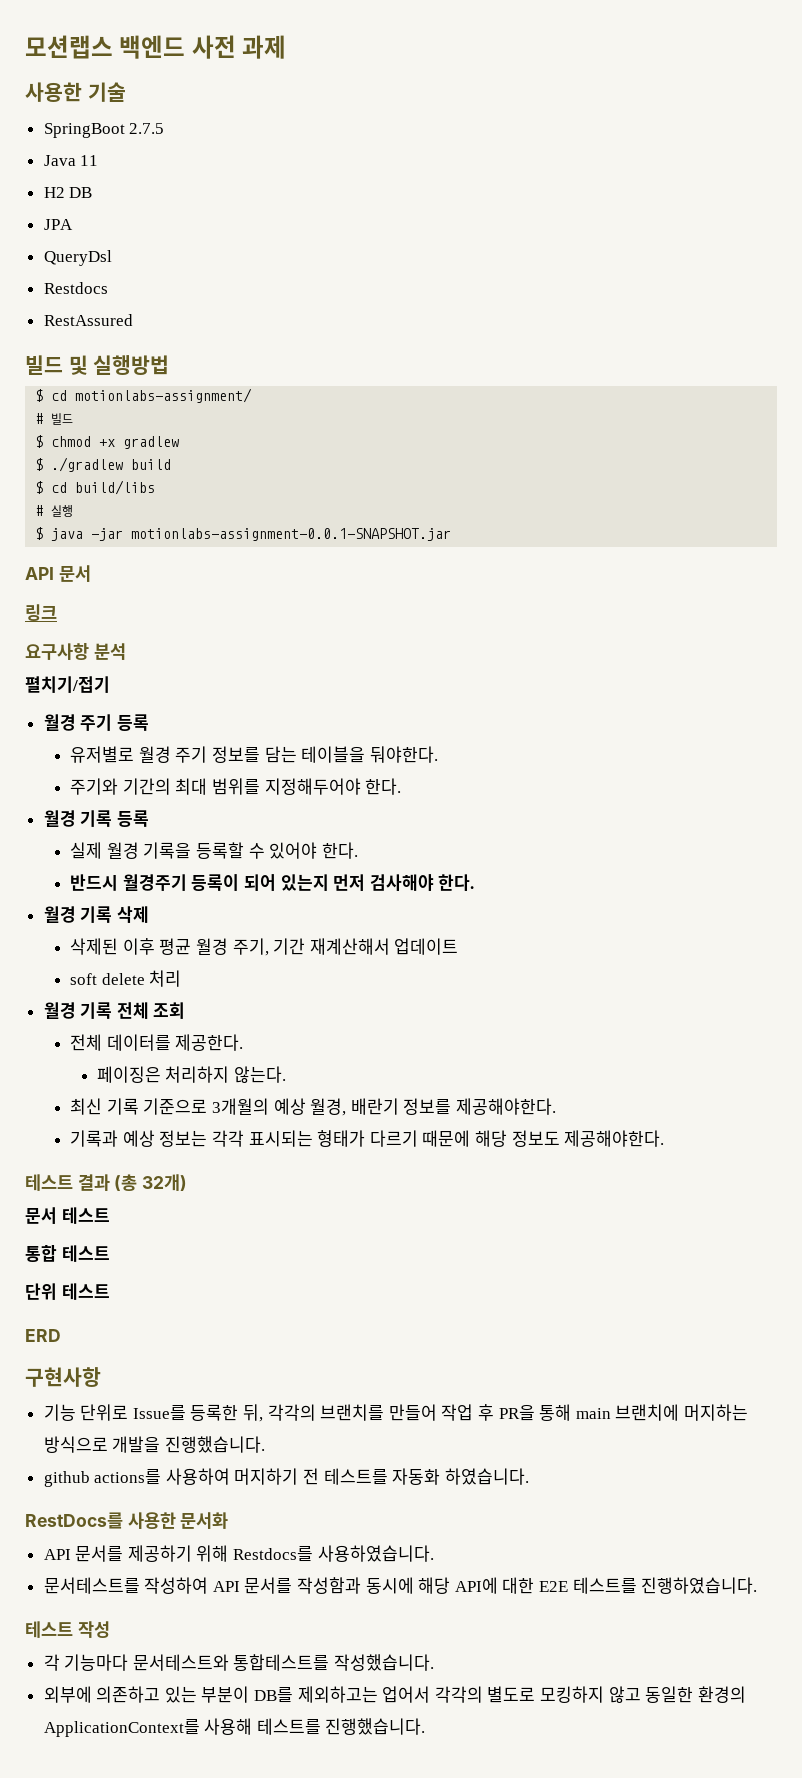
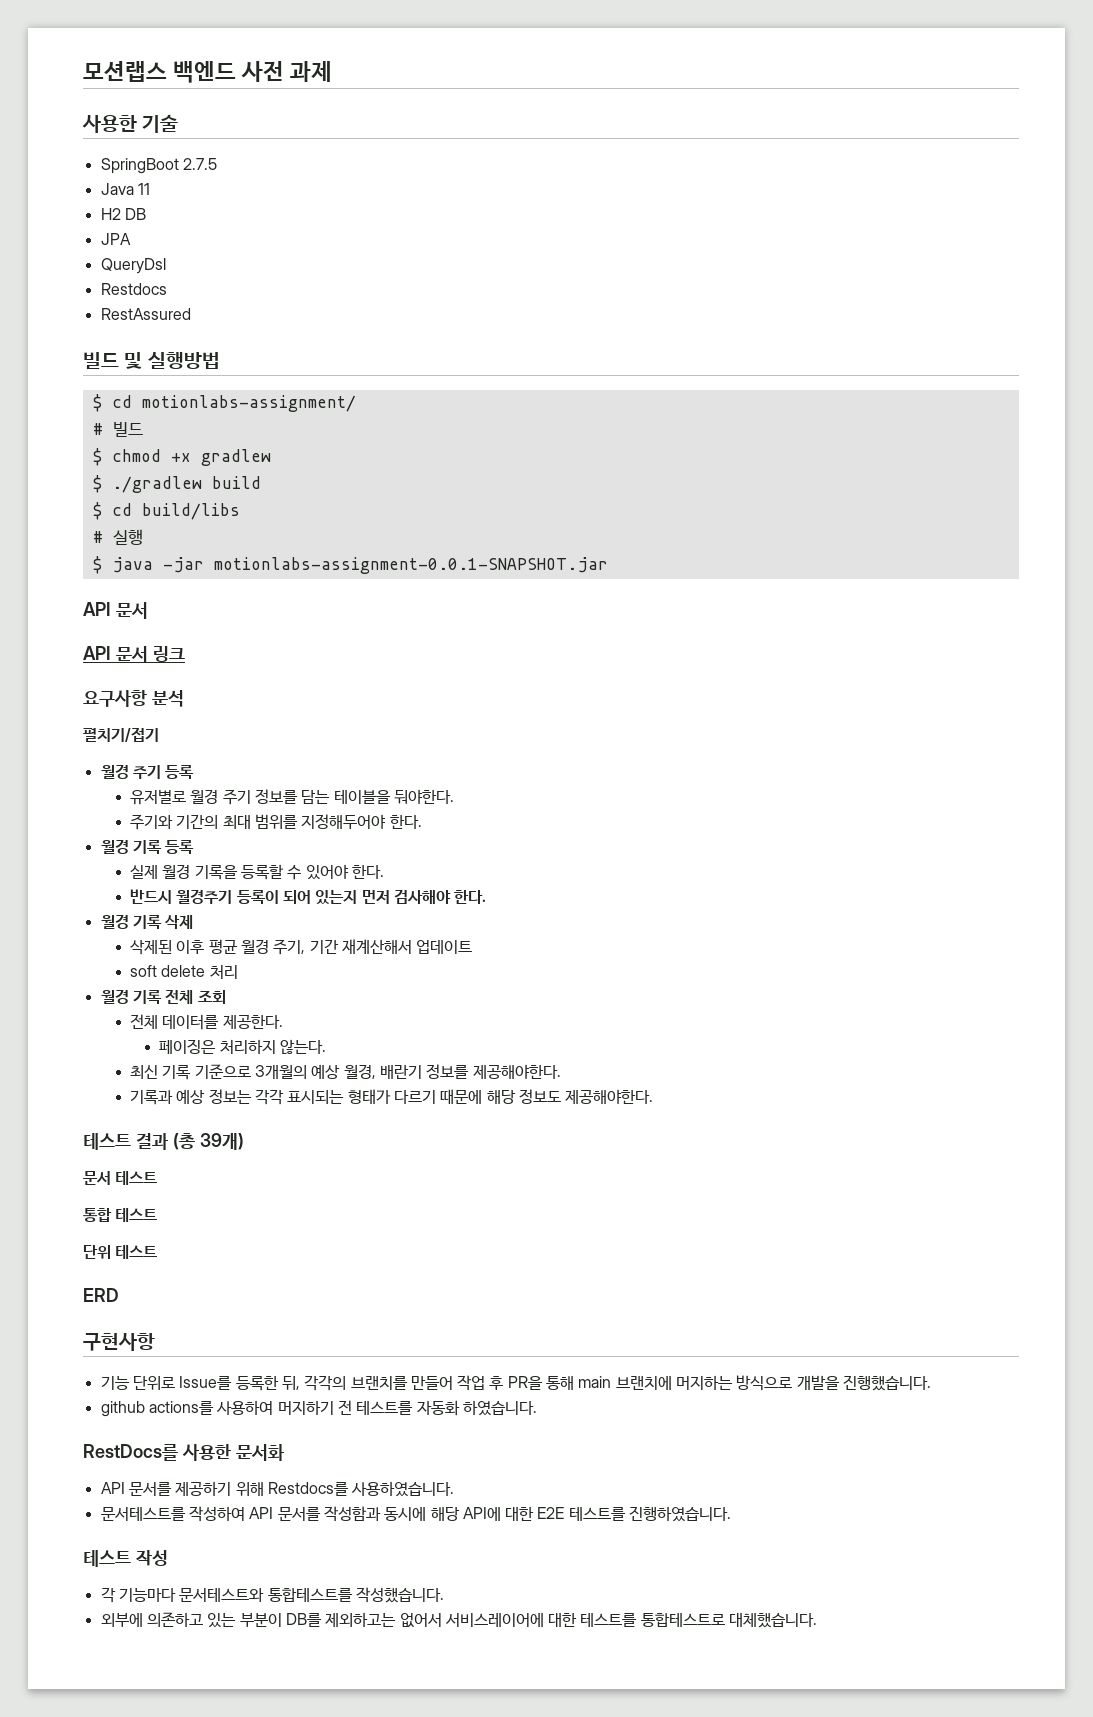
(91, 573) none -> [83,646,148,663] API 문서
[142,1174,188,1191] 32개) -> [199,1133,244,1150] 39개)
[382,1686,746,1703] [43,1718,426,1737] 업어서 각각의 별도로 모킹하지 않고 동일한 환경의 ApplicationContext를 사용해 테스트를 진행했습니다. -> [399,1612,818,1628] 없어서 서비스레이어에 대한 테스트를 통합테스트로 대체했습니다.

